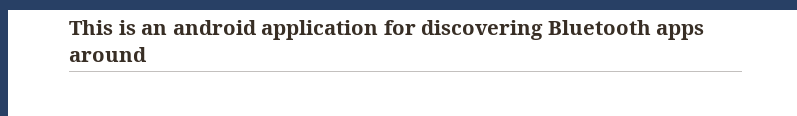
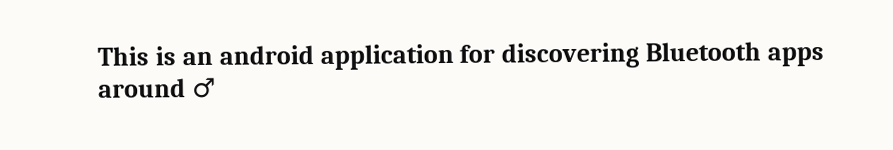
(147, 54) none -> [191,77,216,99] ♂

